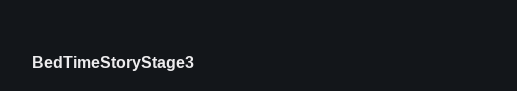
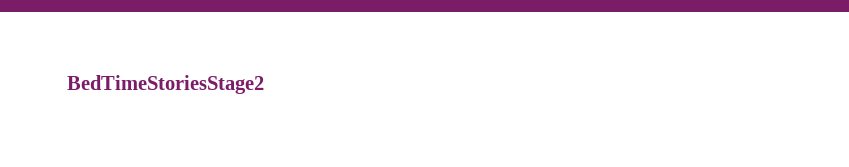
[32,56,194,71] BedTimeStoryStage3 -> [67,75,264,94] BedTimeStoriesStage2

